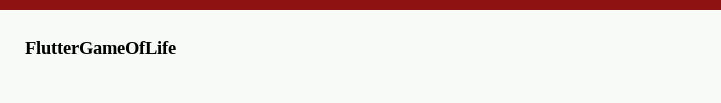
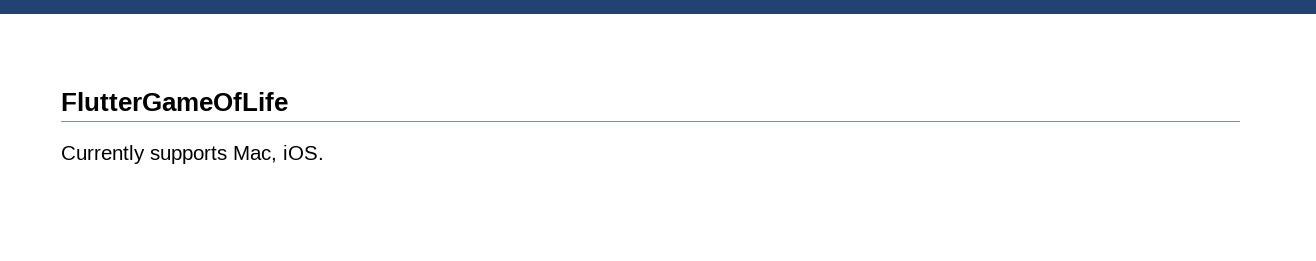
(176, 47) none -> [61,145,324,164] // Currently supports Mac, iOS.

